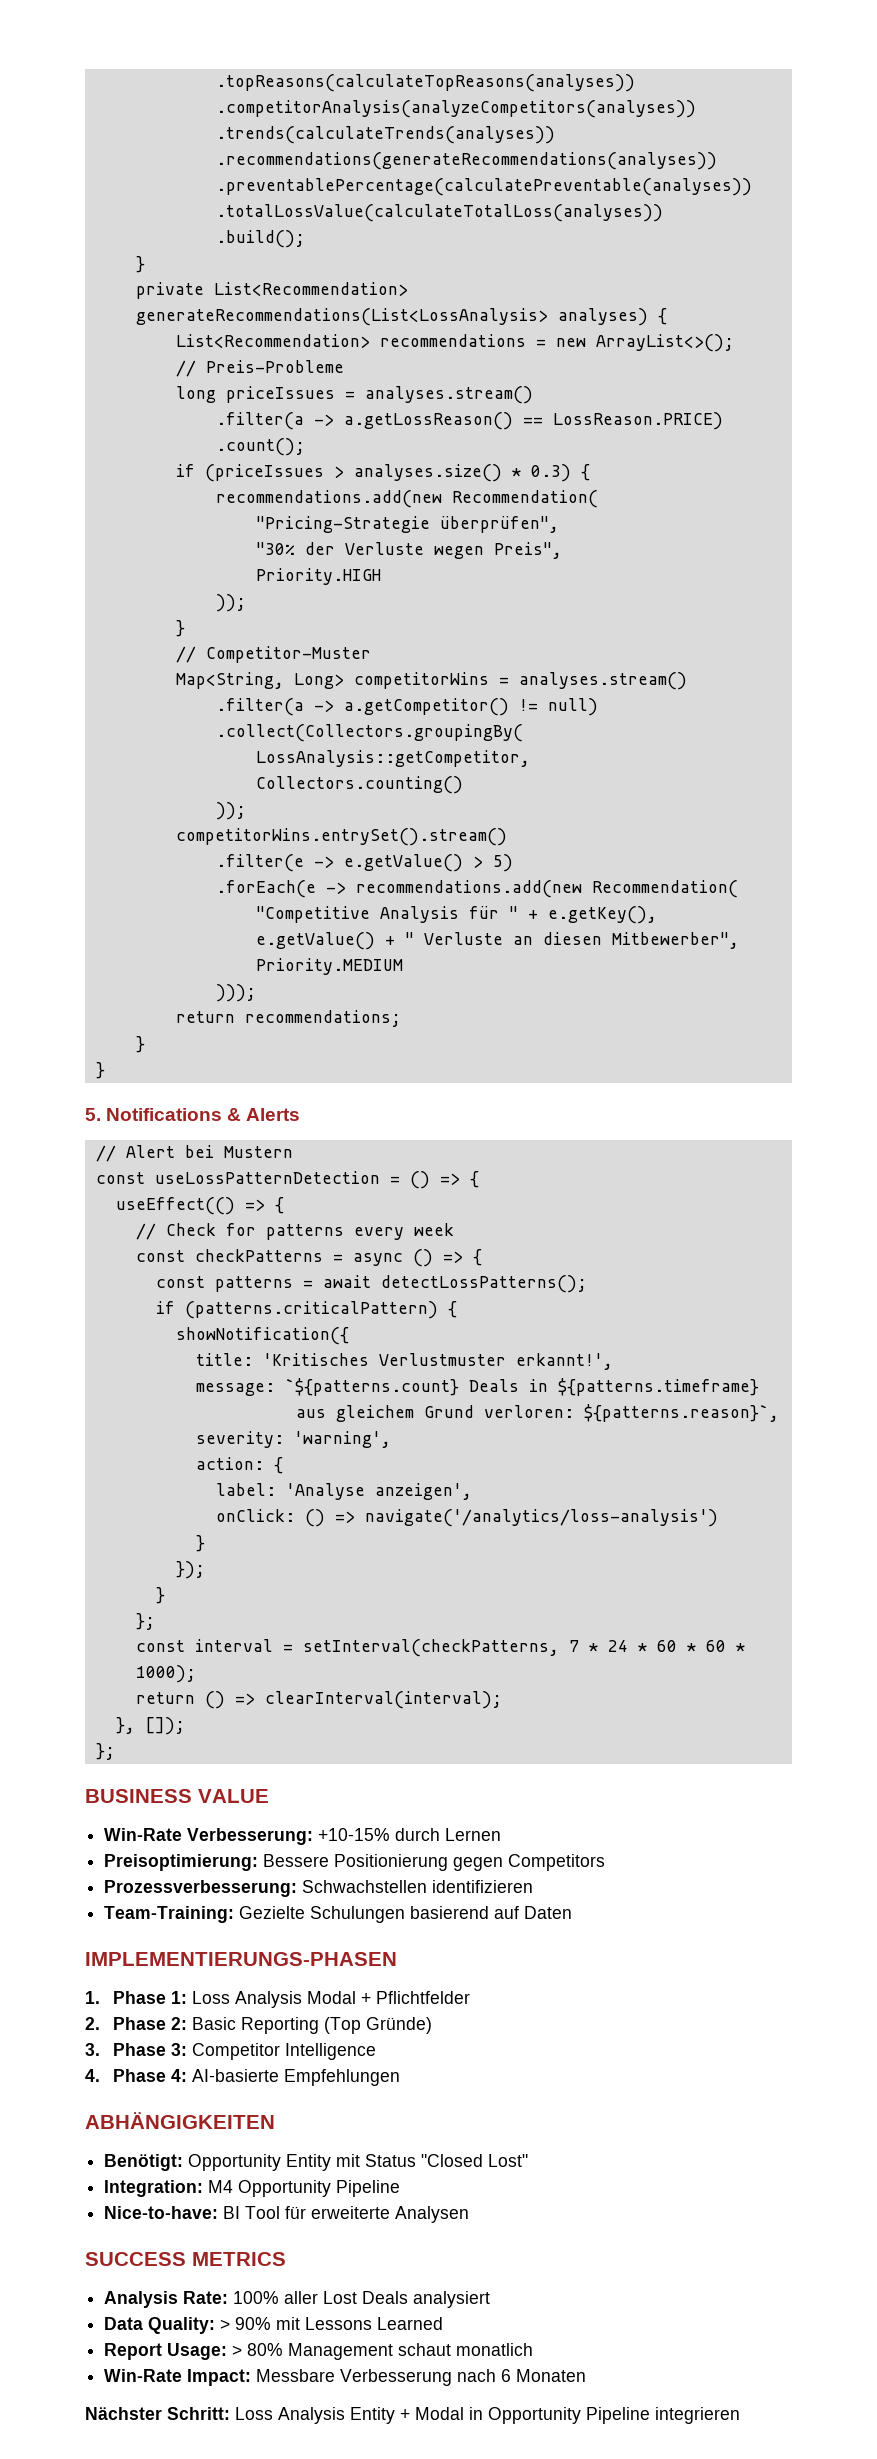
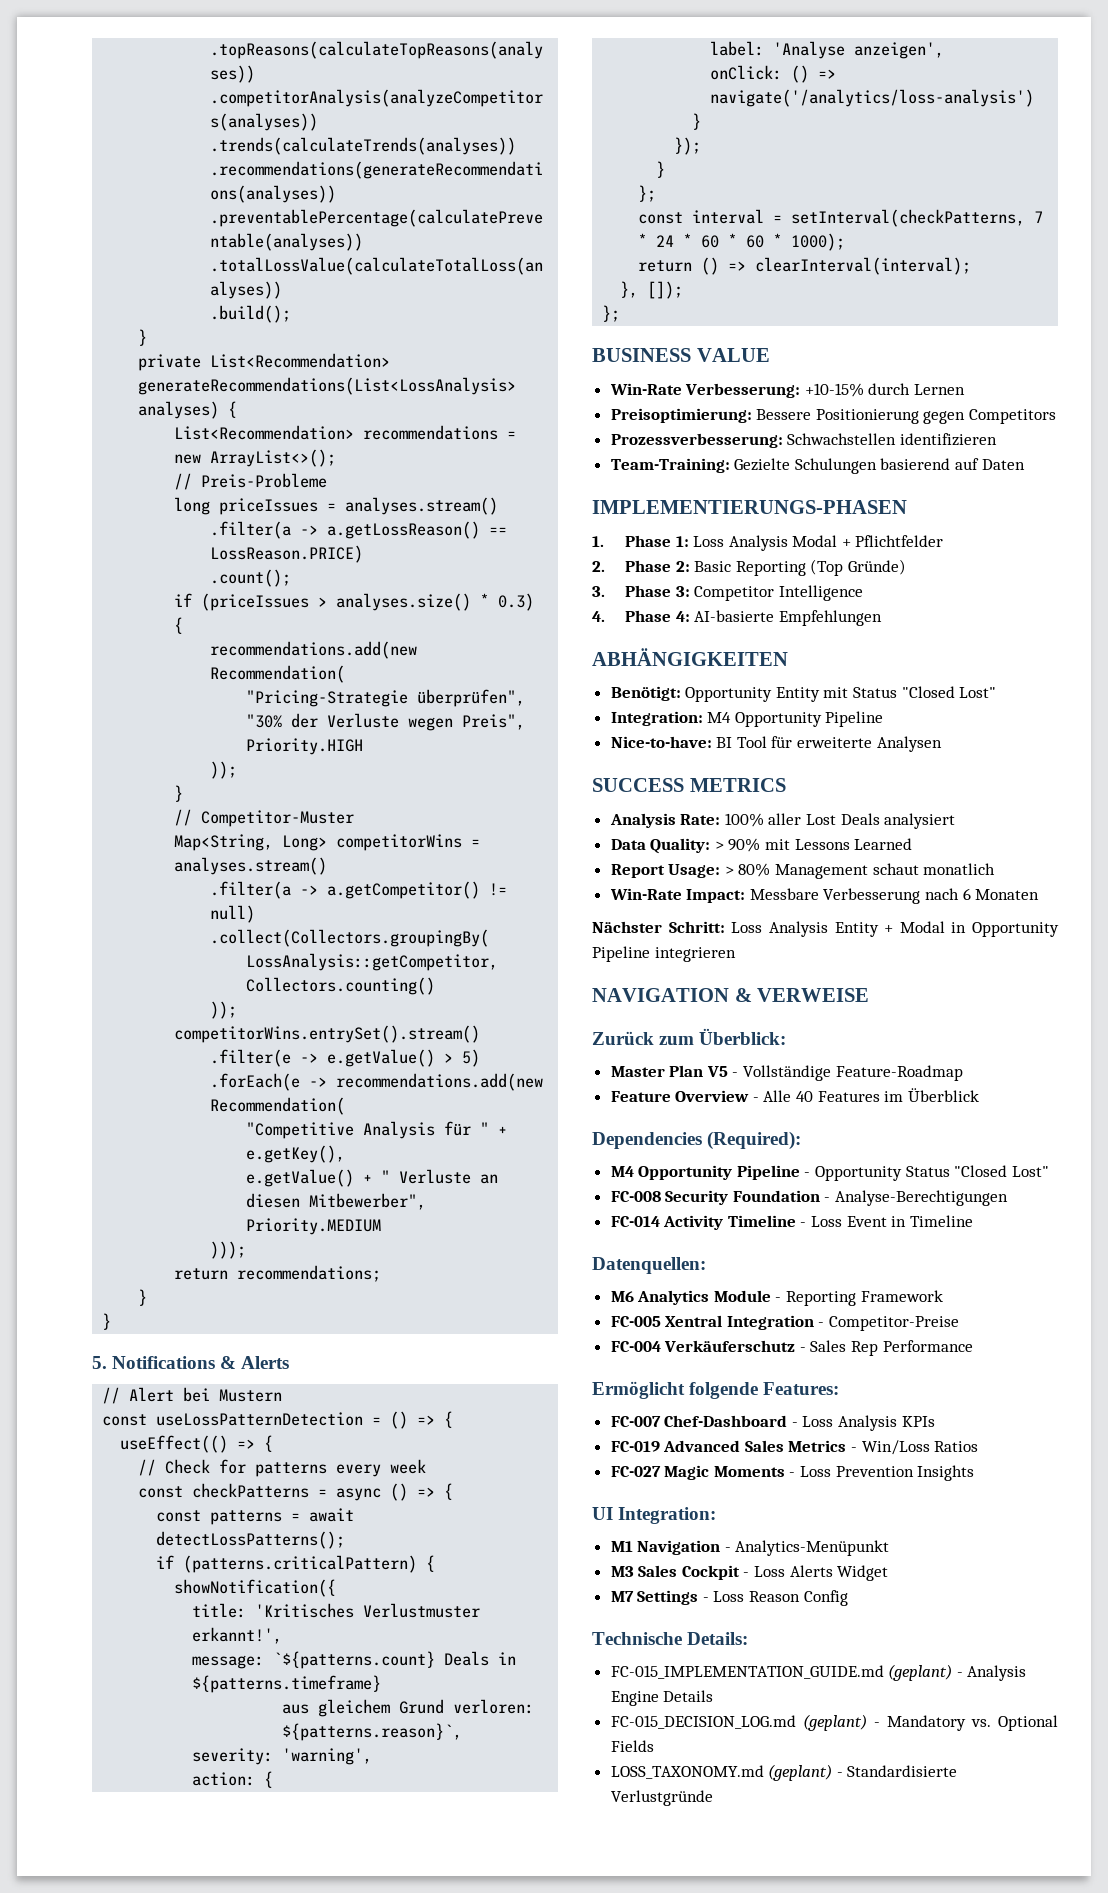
(740, 2415) none -> [592,988,870,1002] [592,1028,787,1045] [610,1065,963,1081] [610,1088,979,1102] [592,1131,802,1150] [610,1165,1049,1181] [610,1190,1009,1206] [610,1215,973,1230] [592,1257,706,1274] [610,1290,943,1306] [610,1315,960,1331] [610,1340,973,1356] [592,1381,840,1399] [610,1415,935,1431] [610,1440,979,1455] [610,1465,975,1481] [592,1507,717,1524] [610,1540,890,1556] [610,1565,889,1581] [610,1590,848,1606] [592,1632,749,1645] [610,1664,1027,1681] [610,1690,714,1706] [610,1714,1058,1731] [610,1740,654,1752] [610,1764,958,1781] [610,1790,713,1806] // NAVIGATION & VERWEISE // Zurück zum Überblick: // Master Plan V5 - Vollständige Feature-Roadmap // Feature Overview - Alle 40 Features im Überblick // Dependencies (Required): // M4 Opportunity Pipeline - Opportunity Status "Closed Lost" // FC-008 Security Foundation - Analyse-Berechtigungen // FC-014 Activity Timeline - Loss Event in Timeline // Datenquellen: // M6 Analytics Module - Reporting Framework // FC-005 Xentral Integration - Competitor-Preise // FC-004 Verkäuferschutz - Sales Rep Performance // Ermöglicht folgende Features: // FC-007 Chef-Dashboard - Loss Analysis KPIs // FC-019 Advanced Sales Metrics - Win/Loss Ratios // FC-027 Magic Moments - Loss Prevention Insights // UI Integration: // M1 Navigation - Analytics-Menüpunkt // M3 Sales Cockpit - Loss Alerts Widget // M7 Settings - Loss Reason Config // Technische Details: // FC-015_IMPLEMENTATION_GUIDE.md (geplant) - Analysis Engine Details // FC-015_DECISION_LOG.md (geplant) - Mandatory vs. Optional Fields // LOSS_TAXONOMY.md (geplant) - Standardisierte Verlustgründe

